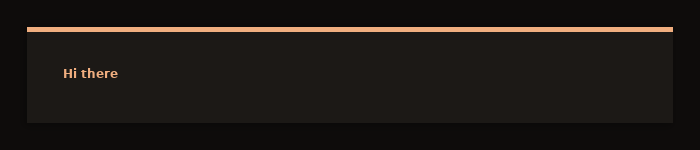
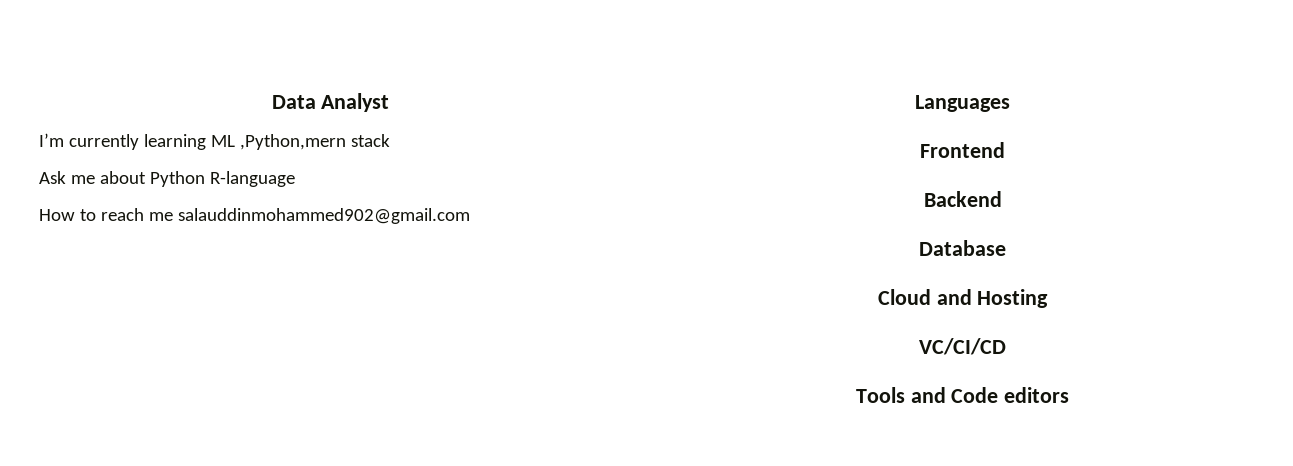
[63,68,118,78] Hi there -> [271,93,390,112] [39,133,390,150] [39,171,295,187] [39,208,470,224] [915,95,1010,112] [920,142,1005,158] [923,191,1002,207] [919,240,1006,256] [877,289,1049,308] [919,338,1006,355] [855,387,1070,403] Data Analyst // I’m currently learning ML ,Python,mern stack // Ask me about Python R-language // How to reach me salauddinmohammed902@gmail.com // Languages // Frontend // Backend // Database // Cloud and Hosting // VC/CI/CD // Tools and Code editors

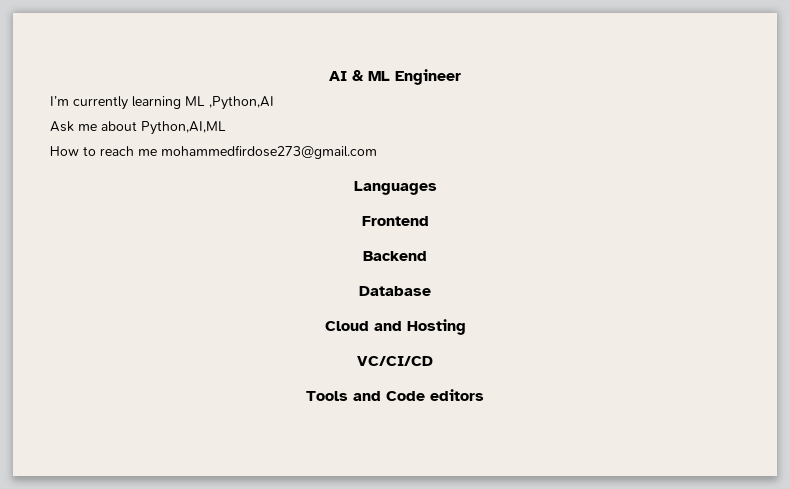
[271,93,390,112] Data Analyst -> [329,69,461,85] AI & ML Engineer
[239,134,390,150] ,Python,mern stack -> [209,96,274,110] ,Python,AI
[149,171,295,187] Python R-language -> [141,121,226,135] Python,AI,ML
[177,208,470,224] salauddinmohammed902@gmail.com -> [161,145,377,159] mohammedfirdose273@gmail.com

